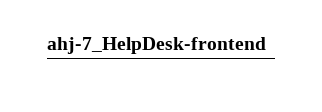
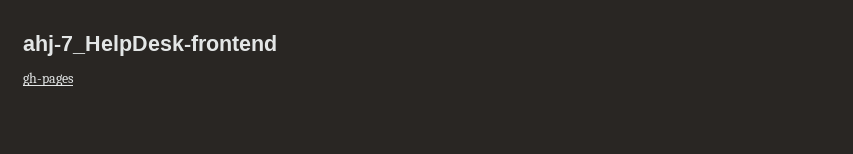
(266, 45) none -> [23,72,74,86] // gh-pages

